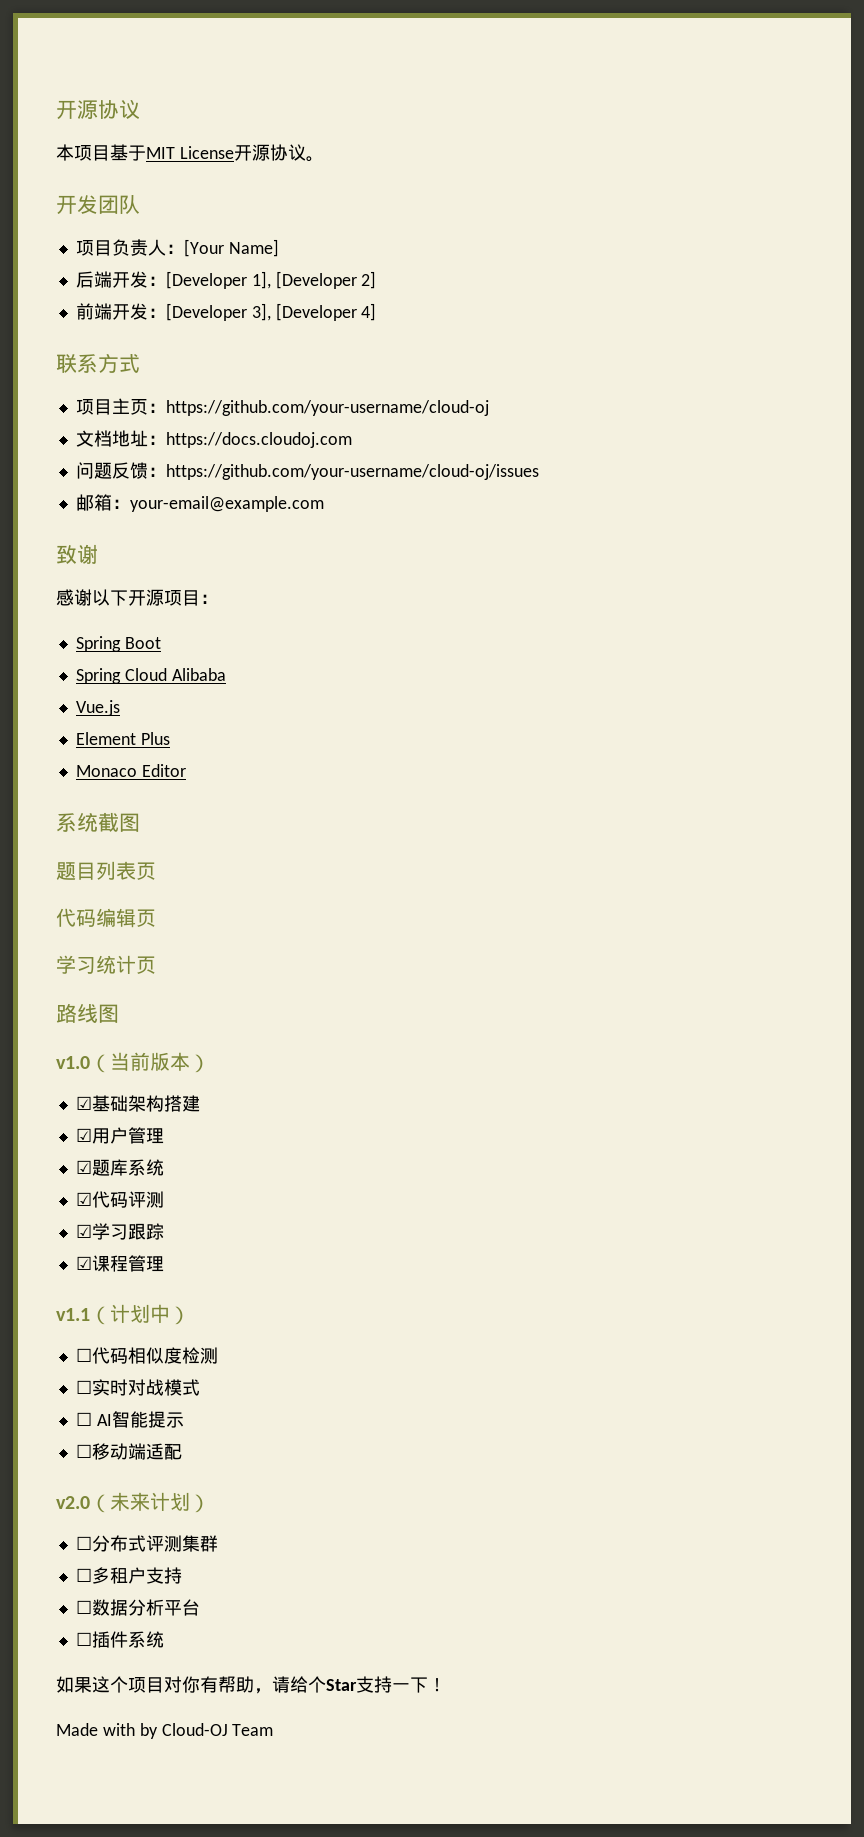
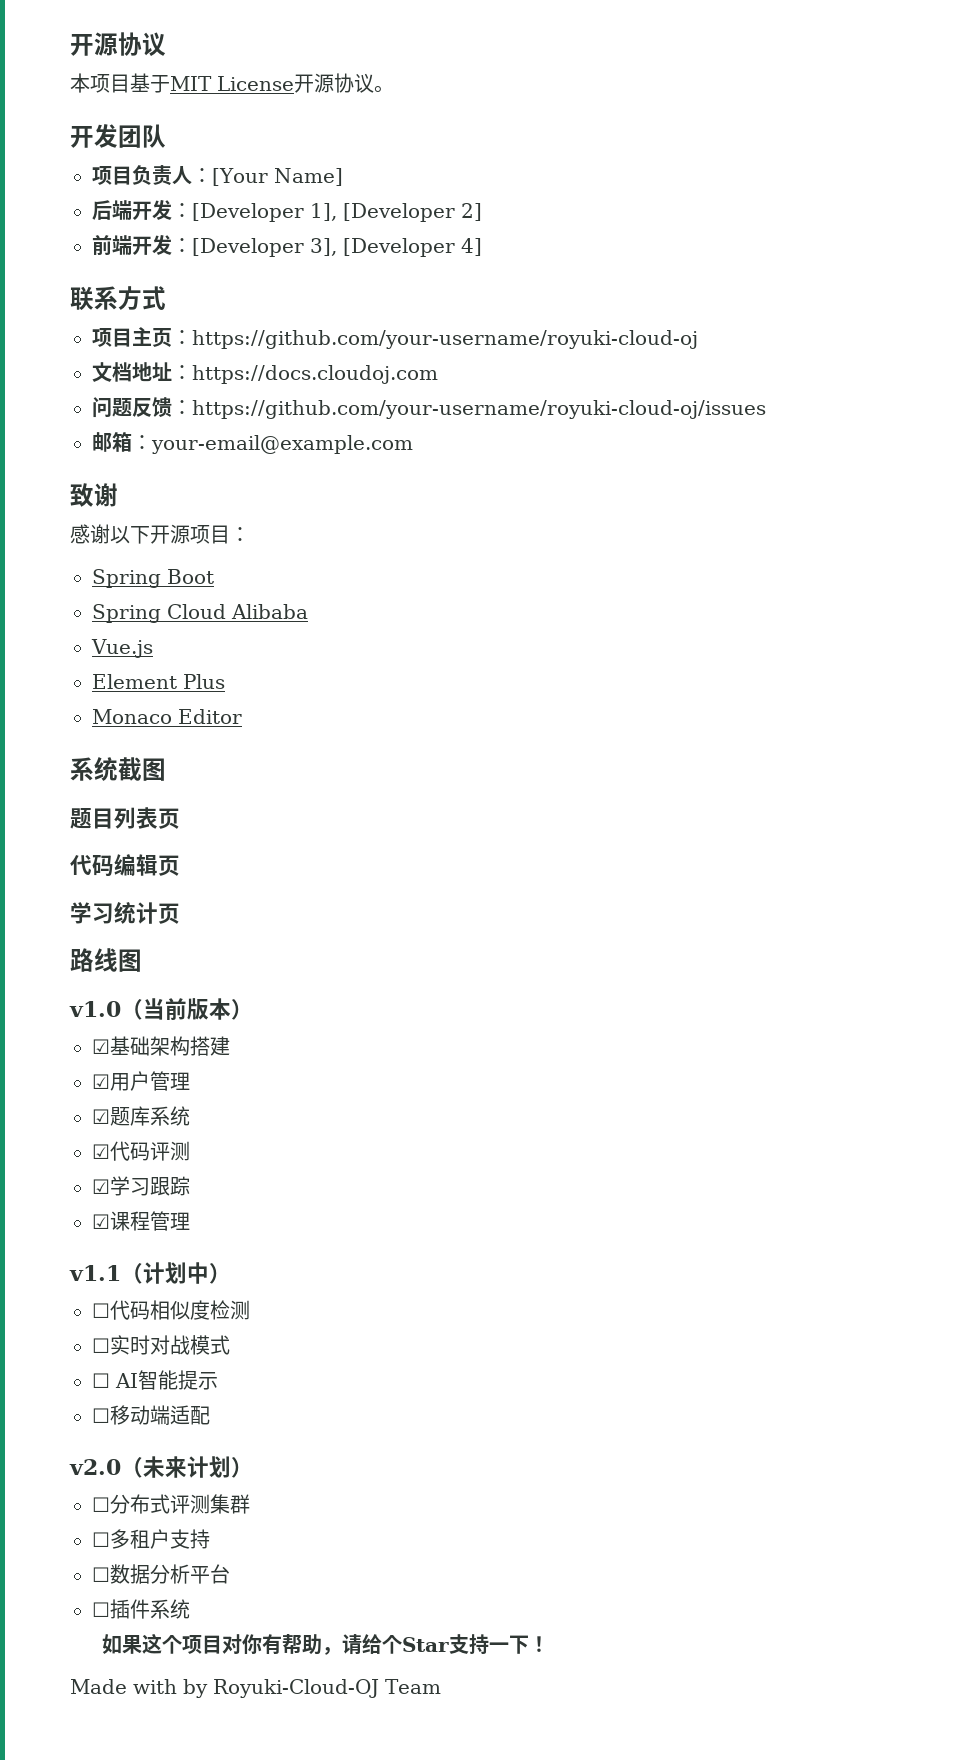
[165,400,489,416] https://github.com/your-username/cloud-oj -> [192,330,698,349] https://github.com/your-username/royuki-cloud-oj
[165,464,539,480] https://github.com/your-username/cloud-oj/issues -> [192,400,766,419] https://github.com/your-username/royuki-cloud-oj/issues
[161,1723,228,1736] Cloud-OJ -> [213,1679,379,1698] Royuki-Cloud-OJ

